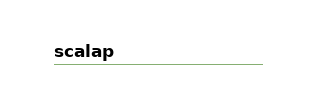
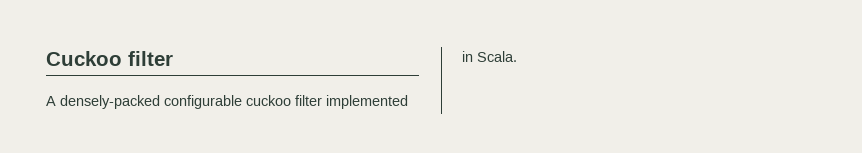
[54,44,114,61] scalap -> [46,51,173,66] [46,95,408,109] [462,51,517,62] Cuckoo filter // A densely-packed configurable cuckoo filter implemented in Scala.

